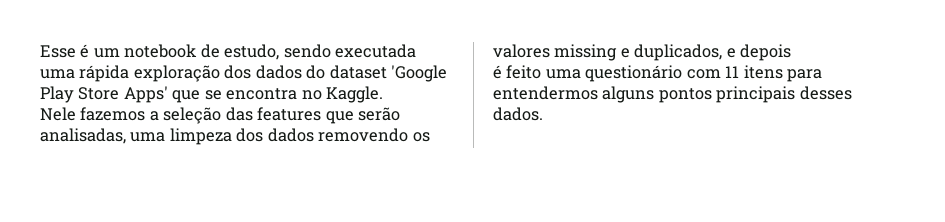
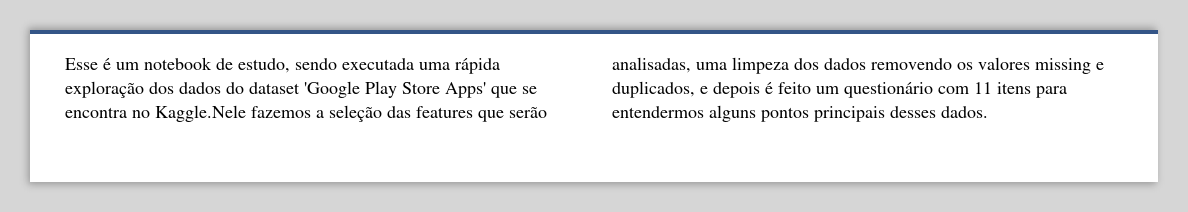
[326,86,384,103] [40,107,76,121] Kaggle. // Nele -> [155,105,246,122] Kaggle.Nele
(792, 52) // -> (760, 90) none
[545,69,581,79] uma -> [816,86,839,94] um

